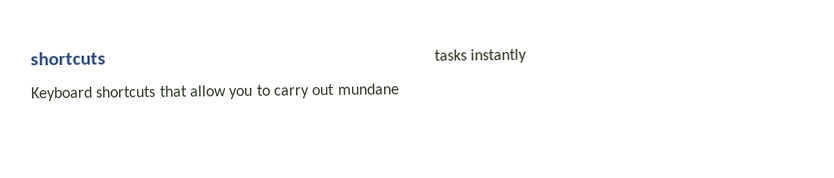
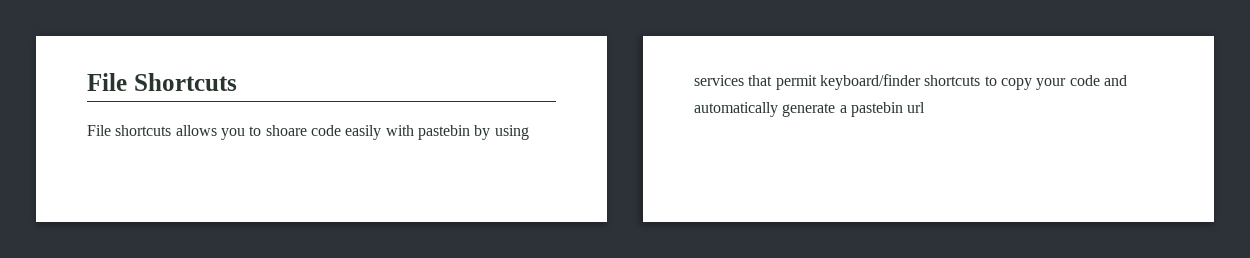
[30,51,106,66] [30,83,400,102] [434,48,528,64] shortcuts // Keyboard shortcuts that allow you to carry out mundane tasks instantly -> [87,73,237,91] [87,125,529,140] [694,74,1127,90] [694,102,926,117] File Shortcuts // File shortcuts allows you to shoare code easily with pastebin by using services that permit keyboard/finder shortcuts to copy your code and automatically generate a pastebin url

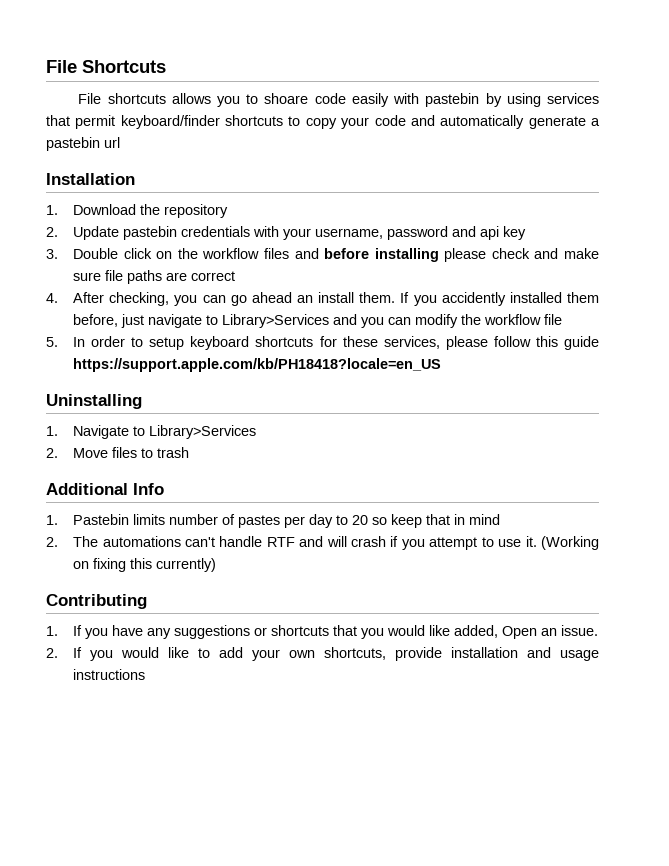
(926, 107) none -> [46,173,135,185] [46,204,229,218] [46,226,527,240] [46,248,599,262] [73,270,236,284] [46,292,600,306] [73,314,563,328] [46,336,599,350] [73,358,442,372] [46,394,142,409] [46,425,257,439] [46,447,190,458] [46,483,164,495] [46,514,501,528] [46,536,600,550] [73,558,217,572] [46,594,147,609] [46,625,599,639] [46,647,599,661] [73,669,146,680] // Installation // 1. Download the repository // 2. Update pastebin credentials with your username, password and api key // 3. Double click on the workflow files and before installing please check and make sure file paths are correct // 4. After checking, you can go ahead an install them. If you accidently installed them before, just navigate to Library>Services and you can modify the workflow file // 5. In order to setup keyboard shortcuts for these services, please follow this guide https://support.apple.com/kb/PH18418?locale=en_US // Uninstalling // 1. Navigate to Library>Services // 2. Move files to trash // Additional Info // 1. Pastebin limits number of pastes per day to 20 so keep that in mind // 2. The automations can't handle RTF and will crash if you attempt to use it. (Working on fixing this currently) // Contributing // 1. If you have any suggestions or shortcuts that you would like added, Open an issue. // 2. If you would like to add your own shortcuts, provide installation and usage instructions

